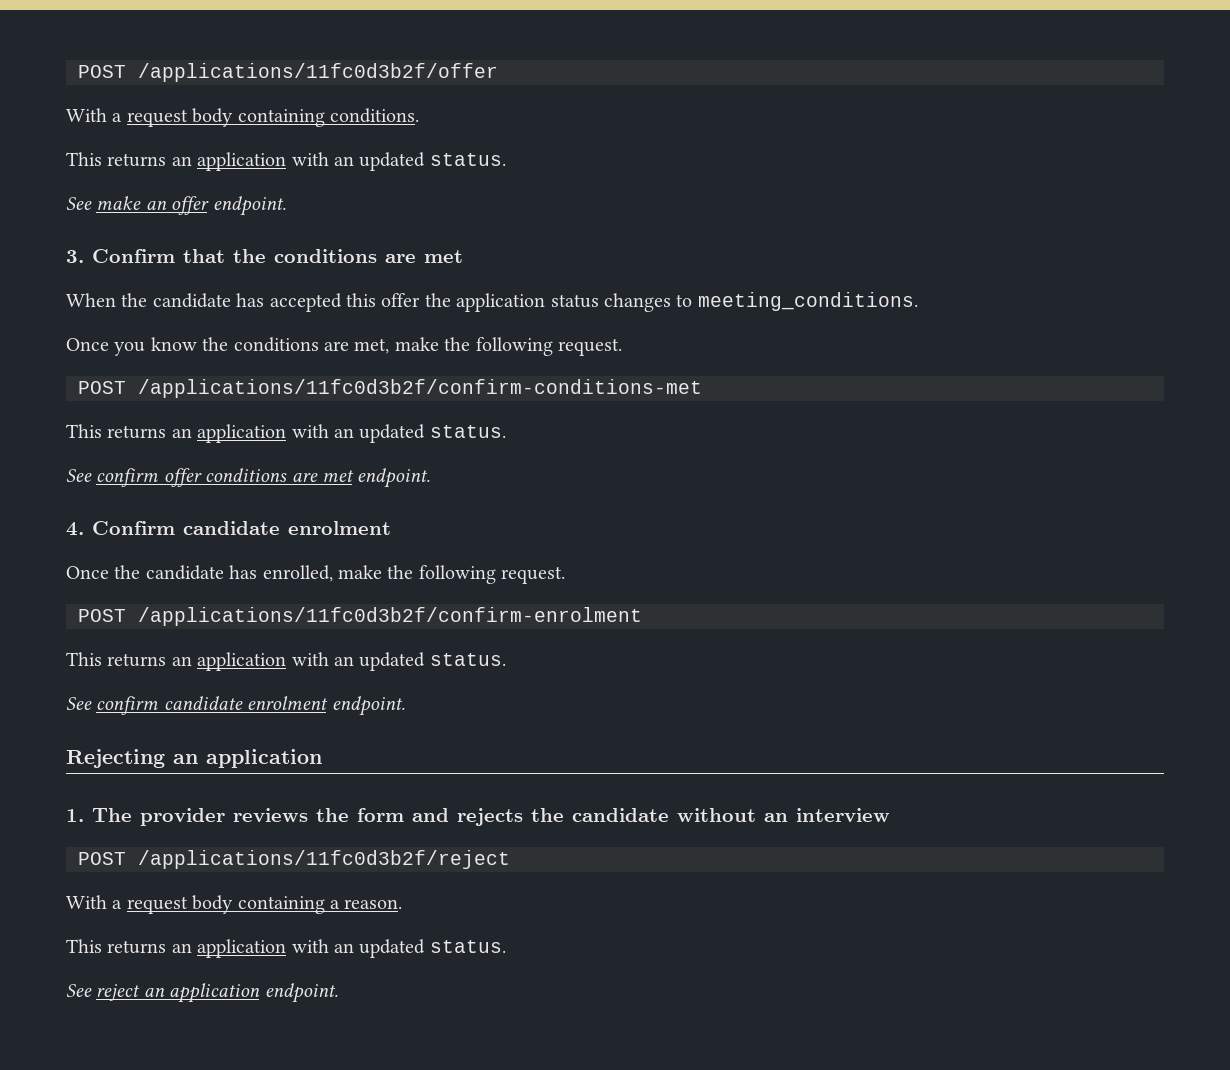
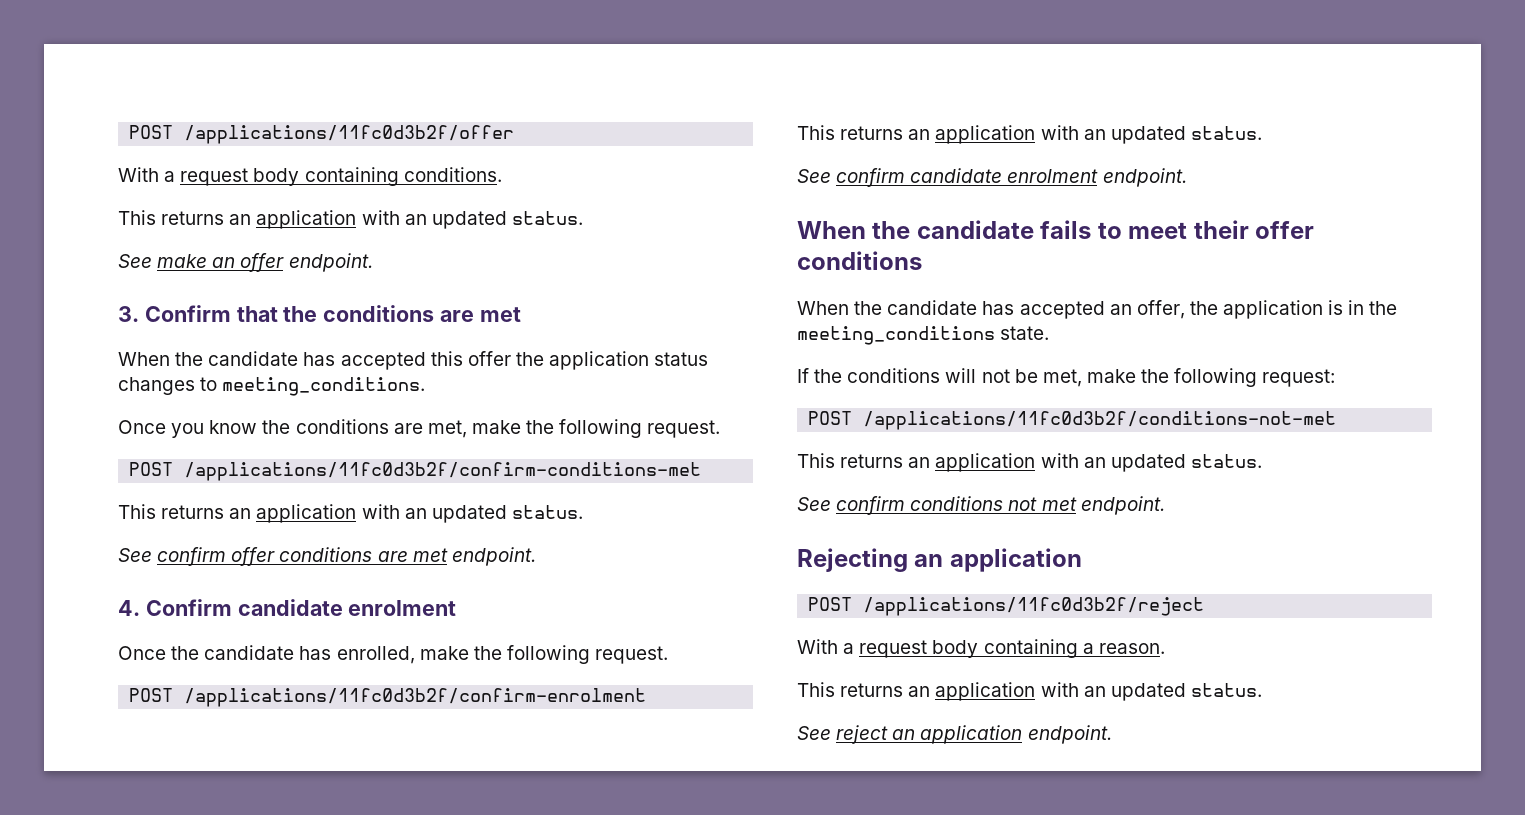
[66,749,322,768] [66,808,890,826] Rejecting an application // 1. The provider reviews the form and rejects the candidate without an interview -> [797,220,1315,239] [797,251,922,270] [797,300,1398,319] [797,326,1050,345] [797,368,1336,387] [808,411,1337,430] [797,453,1262,472] [797,496,1165,515] [797,548,1082,572] When the candidate fails to meet their offer conditions // When the candidate has accepted an offer, the application is in the meeting_conditions state. // If the conditions will not be met, make the following request: // POST /applications/11fc0d3b2f/conditions-not-met // This returns an application with an updated status. // See confirm conditions not met endpoint. // Rejecting an application

